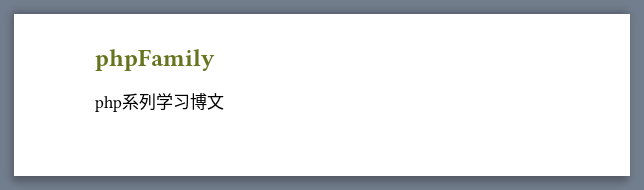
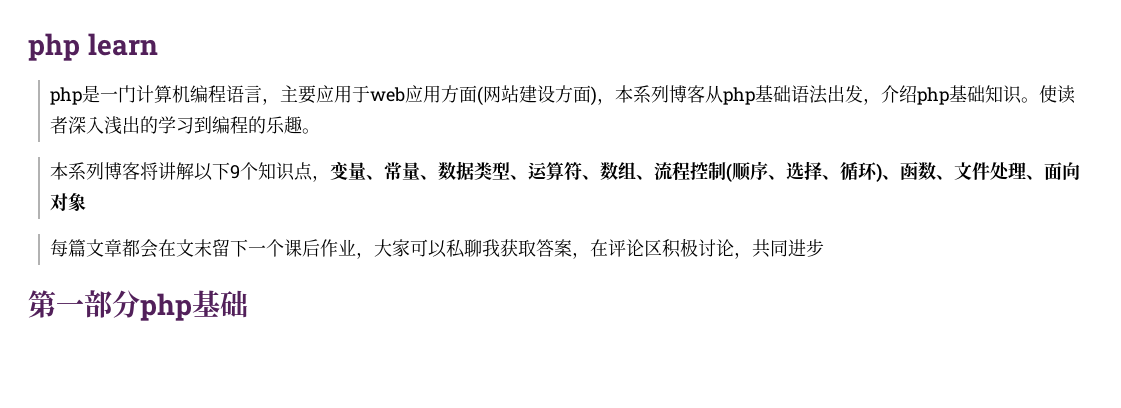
[95,49,215,71] [95,93,224,112] phpFamily // php系列学习博文 -> [28,33,158,61] [50,85,1076,106] [50,116,321,135] [50,161,1081,182] [50,193,87,211] [50,238,825,259] [28,290,248,321] php learn // php是一门计算机编程语言，主要应用于web应用方面(网站建设方面)，本系列博客从php基础语法出发，介绍php基础知识。使读者深入浅出的学习到编程的乐趣。 // 本系列博客将讲解以下9个知识点，变量、常量、数据类型、运算符、数组、流程控制(顺序、选择、循环)、函数、文件处理、面向对象 // 每篇文章都会在文末留下一个课后作业，大家可以私聊我获取答案，在评论区积极讨论，共同进步 // 第一部分php基础

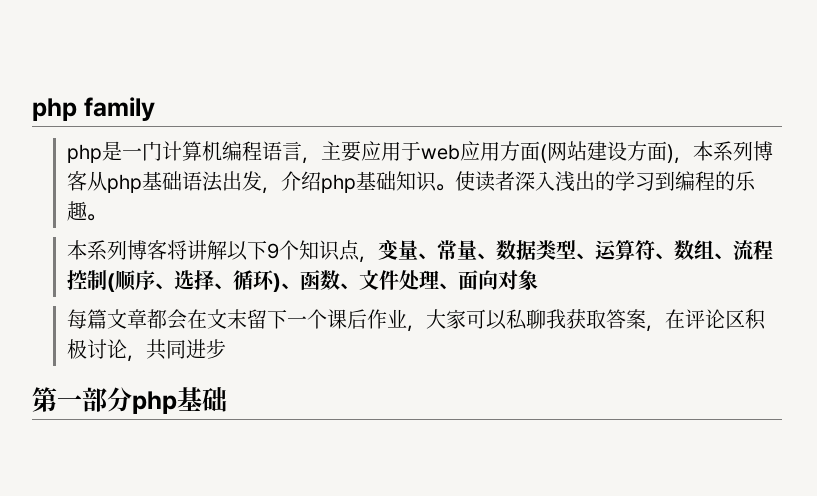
[28,33,158,61] php learn -> [32,97,155,121] php family

